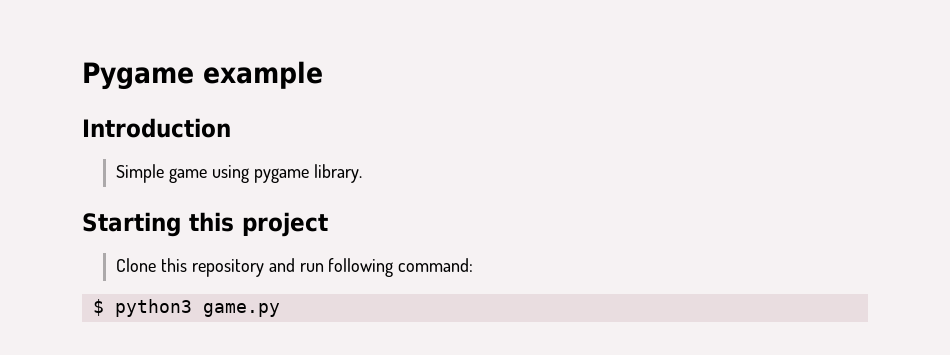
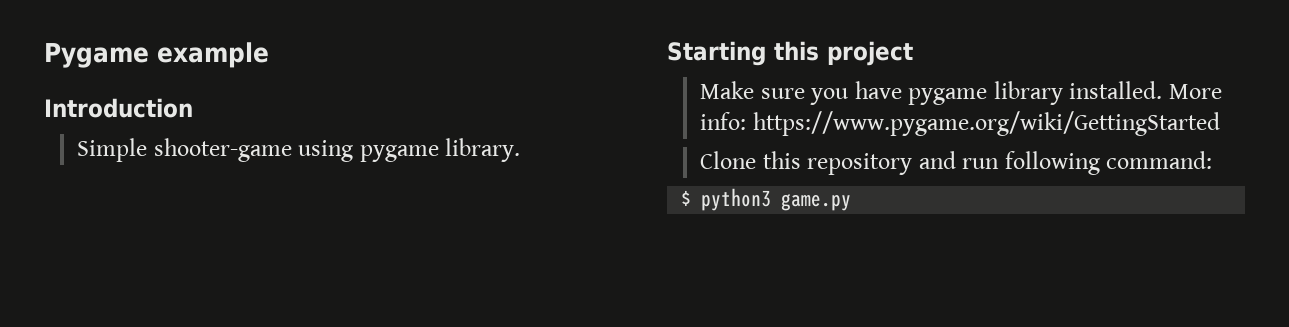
[168,168,207,183] game -> [153,138,292,162] shooter-game
(328, 224) none -> [700,81,1222,105] [700,111,1220,136] // Make sure you have pygame library installed. More info: https://www.pygame.org/wiki/GettingStarted

